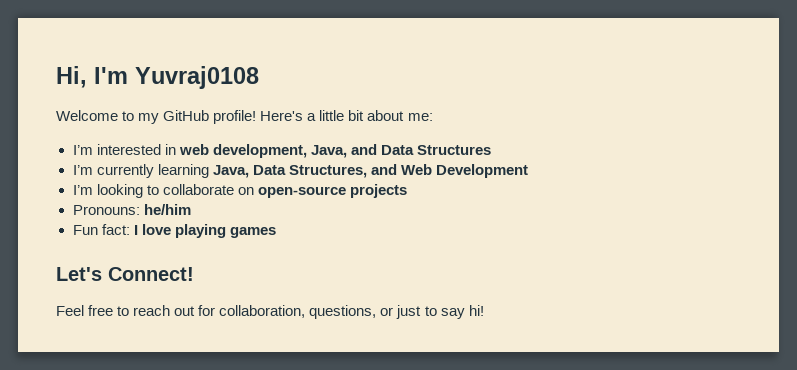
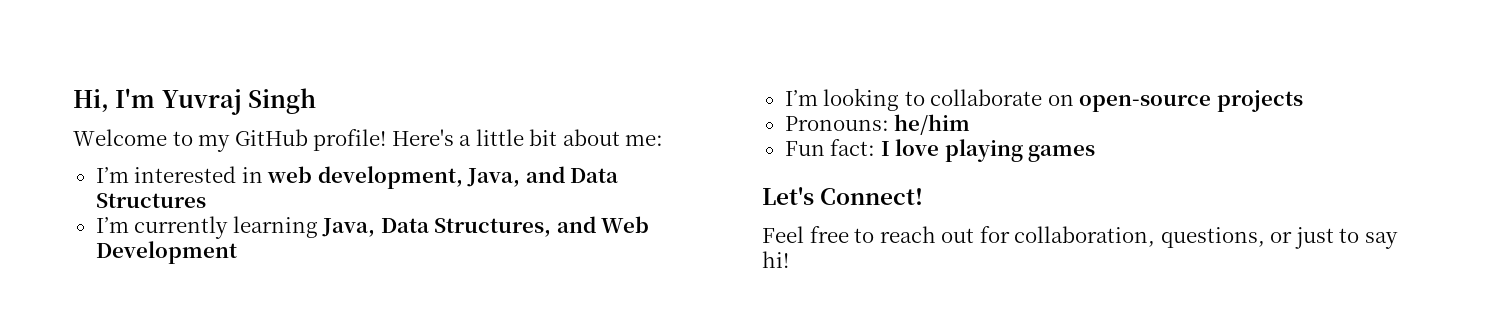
[135,66,259,89] Yuvraj0108 -> [161,88,317,115] Yuvraj Singh

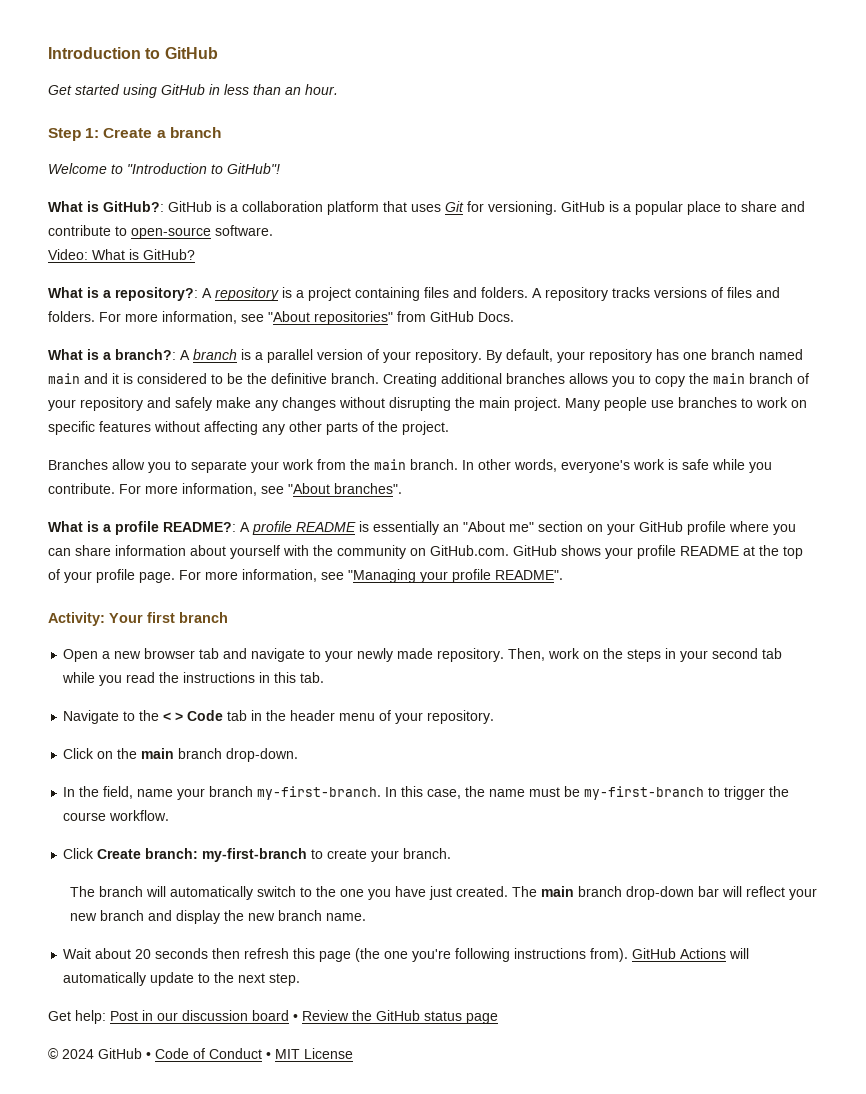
[73,88,317,115] [73,129,664,152] [95,166,619,189] [95,193,206,208] [95,216,650,239] [95,241,237,264] [784,88,1303,112] [784,114,971,135] [784,139,1096,162] [762,187,924,205] [762,226,1398,249] [762,251,789,268] Hi, I'm Yuvraj Singh // Welcome to my GitHub profile! Here's a little bit about me: // I’m interested in web development, Java, and Data Structures // I’m currently learning Java, Data Structures, and Web Development // I’m looking to collaborate on open-source projects // Pronouns: he/him // Fun fact: I love playing games // Let's Connect! // Feel free to reach out for collaboration, questions, or just to say hi! -> [48,47,218,59] [48,84,338,98] [48,127,221,141] [48,163,280,174] [48,201,805,215] [48,225,273,239] [48,249,195,260] [48,287,780,301] [48,311,514,325] [48,349,803,363] [48,373,809,387] [48,397,807,411] [48,421,449,435] [48,459,772,473] [48,483,402,496] [48,521,796,535] [48,545,803,559] [48,569,563,583] [48,612,228,626] [63,648,783,662] [62,672,325,686] [63,710,495,724] [63,748,299,762] [63,786,790,800] [63,810,170,821] [63,848,452,862] [69,886,817,900] [69,910,366,924] [63,948,750,962] [63,972,301,986] [48,1010,498,1024] [48,1048,353,1059] Introduction to GitHub // Get started using GitHub in less than an hour. // Step 1: Create a branch // Welcome to "Introduction to GitHub"! // What is GitHub?: GitHub is a collaboration platform that uses Git for versioning. GitHub is a popular place to share and contribute to open-source software. // Video: What is GitHub? // What is a repository?: A repository is a project containing files and folders. A repository tracks versions of files and folders. For more information, see "About repositories" from GitHub Docs. // What is a branch?: A branch is a parallel version of your repository. By default, your repository has one branch named main and it is considered to be the definitive branch. Creating additional branches allows you to copy the main branch of your repository and safely make any changes without disrupting the main project. Many people use branches to work on specific features without affecting any other parts of the project. // Branches allow you to separate your work from the main branch. In other words, everyone's work is safe while you contribute. For more information, see "About branches". // What is a profile README?: A profile README is essentially an "About me" section on your GitHub profile where you can share information about yourself with the community on GitHub.com. GitHub shows your profile README at the top of your profile page. For more information, see "Managing your profile README". // Activity: Your first branch // Open a new browser tab and navigate to your newly made repository. Then, work on the steps in your second tab while you read the instructions in this tab. // Navigate to the < > Code tab in the header menu of your repository. // Click on the main branch drop-down. // In the field, name your branch my-first-branch. In this case, the name must be my-first-branch to trigger the course workflow. // Click Create branch: my-first-branch to create your branch. // The branch will automatically switch to the one you have just created. The main branch drop-down bar will reflect your new branch and display the new branch name. // Wait about 20 seconds then refresh this page (the one you're following instructions from). GitHub Actions will automatically update to the next step. // Get help: Post in our discussion board • Review the GitHub status page // © 2024 GitHub • Code of Conduct • MIT License

